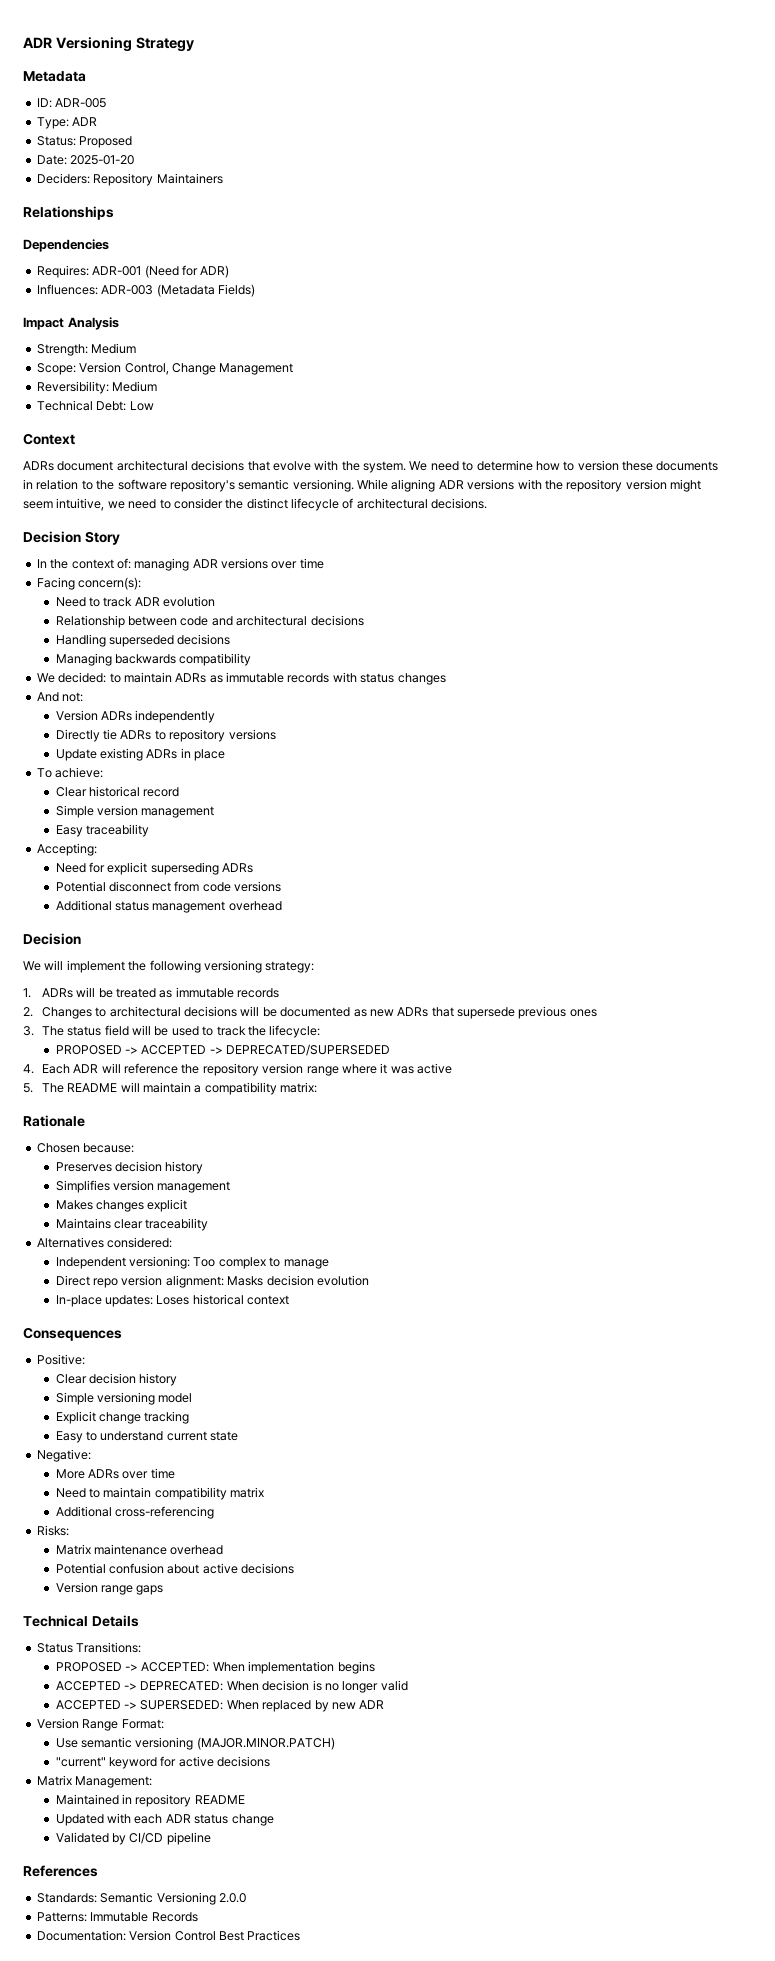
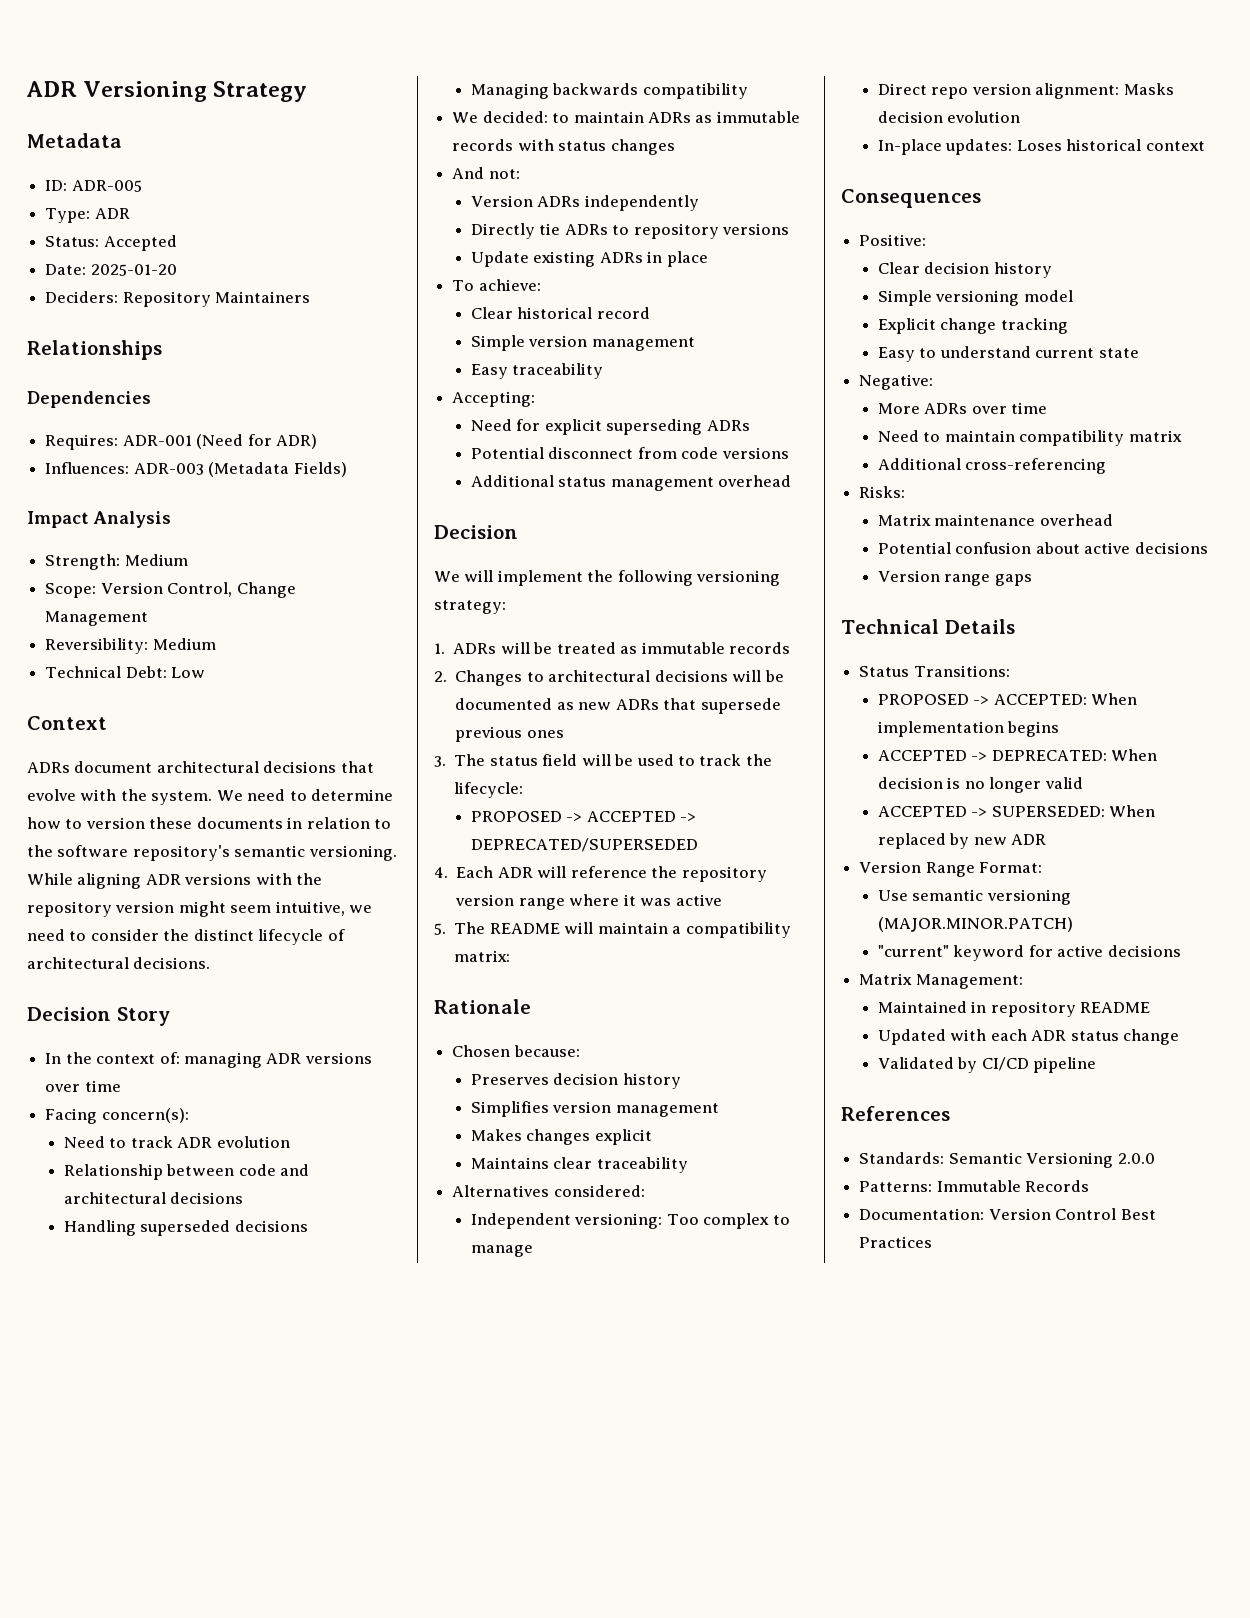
[79,136,133,148] Proposed -> [103,235,177,251] Accepted

